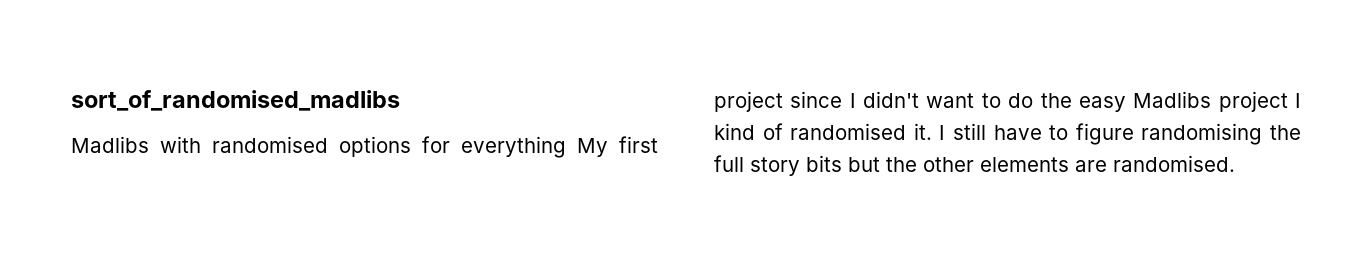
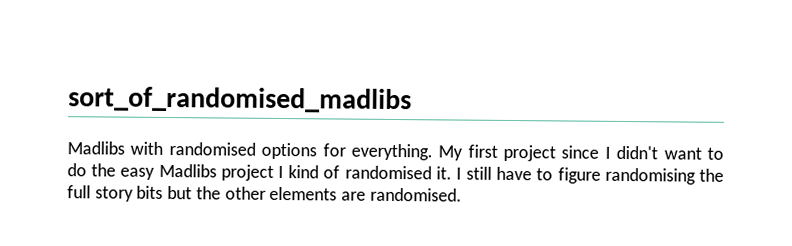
[461,136,566,158] everything -> [350,143,433,161] everything.

